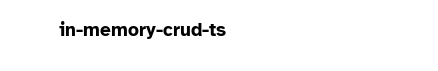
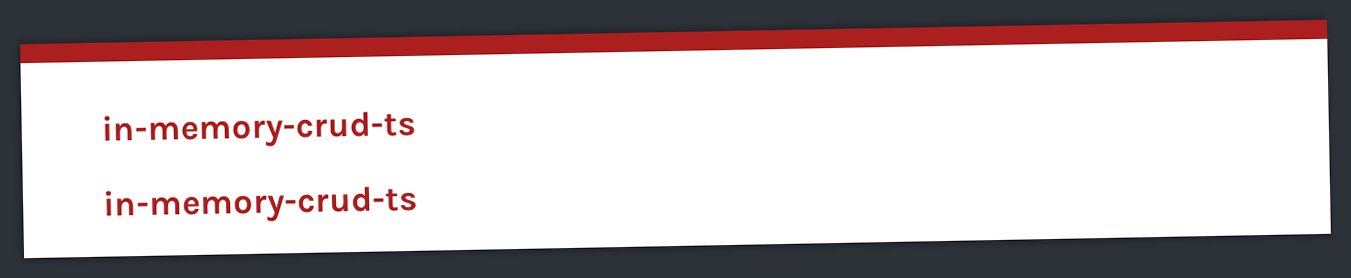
[59,21,226,39] in-memory-crud-ts -> [101,109,417,150] [102,184,418,225] in-memory-crud-ts // in-memory-crud-ts

